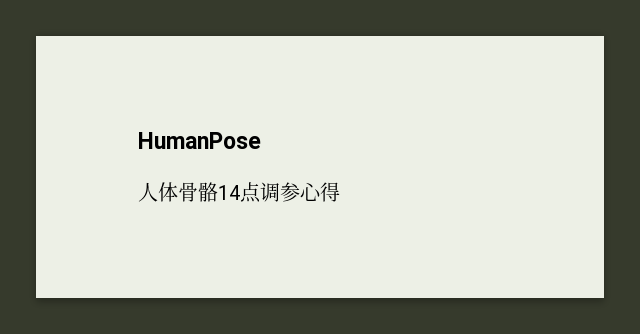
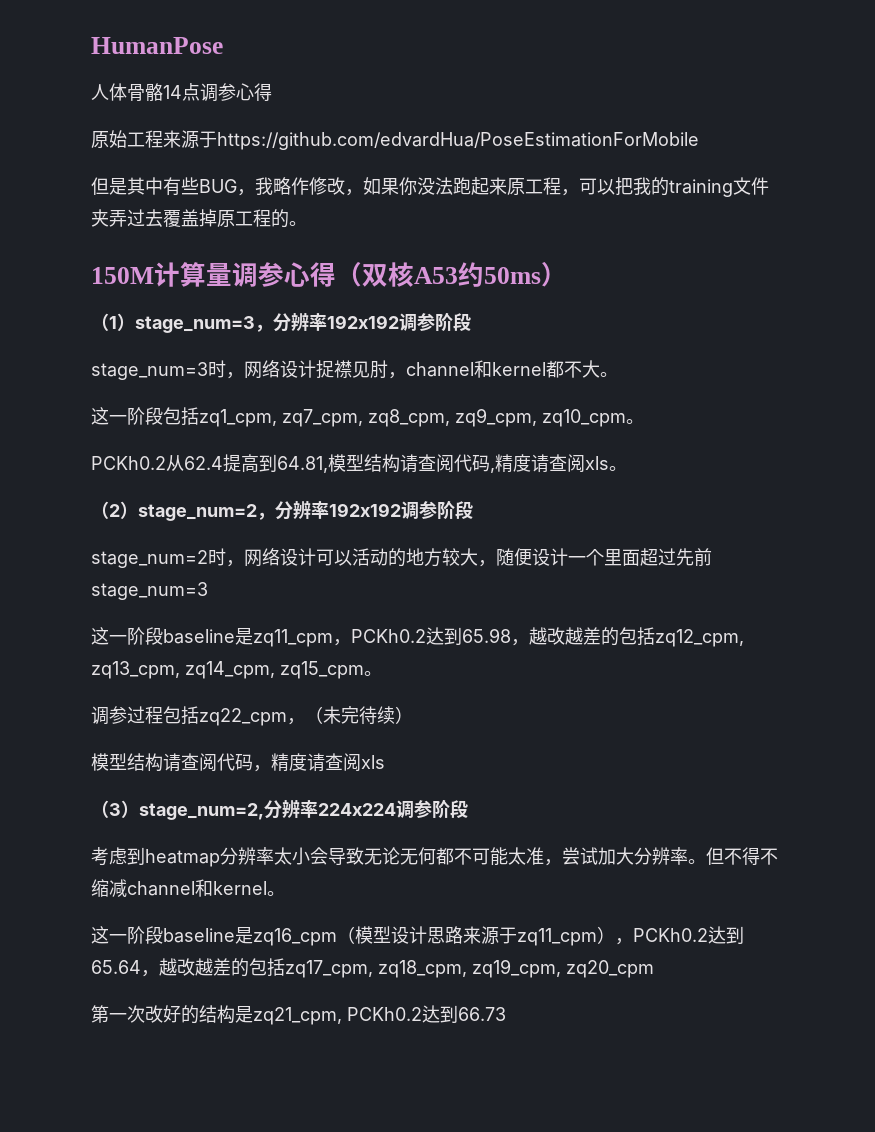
(340, 192) none -> [91,130,699,150] [91,177,769,197] [91,209,307,228] [91,262,567,287] [91,312,471,333] [91,360,618,380] [91,407,644,427] [91,454,627,473] [91,500,473,521] [91,548,712,568] [91,582,208,600] [91,627,744,647] [91,661,382,679] [91,706,413,726] [91,753,385,772] [91,799,468,820] [91,847,778,867] [91,879,285,897] [91,926,744,946] [91,958,654,978] [91,1005,506,1025] // 原始工程来源于https://github.com/edvardHua/PoseEstimationForMobile // 但是其中有些BUG，我略作修改，如果你没法跑起来原工程，可以把我的training文件夹弄过去覆盖掉原工程的。 // 150M计算量调参心得（双核A53约50ms） // （1）stage_num=3，分辨率192x192调参阶段 // stage_num=3时，网络设计捉襟见肘，channel和kernel都不大。 // 这一阶段包括zq1_cpm, zq7_cpm, zq8_cpm, zq9_cpm, zq10_cpm。 // PCKh0.2从62.4提高到64.81,模型结构请查阅代码,精度请查阅xls。 // （2）stage_num=2，分辨率192x192调参阶段 // stage_num=2时，网络设计可以活动的地方较大，随便设计一个里面超过先前stage_num=3 // 这一阶段baseline是zq11_cpm，PCKh0.2达到65.98，越改越差的包括zq12_cpm, zq13_cpm, zq14_cpm, zq15_cpm。 // 调参过程包括zq22_cpm，（未完待续） // 模型结构请查阅代码，精度请查阅xls // （3）stage_num=2,分辨率224x224调参阶段 // 考虑到heatmap分辨率太小会导致无论无何都不可能太准，尝试加大分辨率。但不得不缩减channel和kernel。 // 这一阶段baseline是zq16_cpm（模型设计思路来源于zq11_cpm），PCKh0.2达到65.64，越改越差的包括zq17_cpm, zq18_cpm, zq19_cpm, zq20_cpm // 第一次改好的结构是zq21_cpm, PCKh0.2达到66.73

